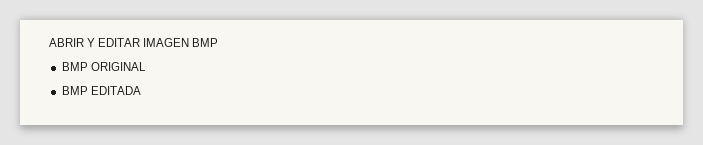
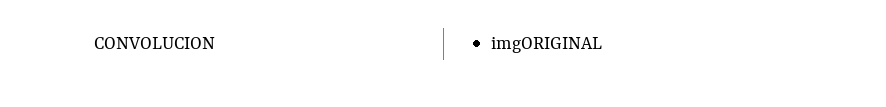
[49,38,219,47] [61,62,146,71] [61,86,141,95] ABRIR Y EDITAR IMAGEN BMP // BMP ORIGINAL // BMP EDITADA -> [94,37,215,49] [491,37,602,53] CONVOLUCION // imgORIGINAL

